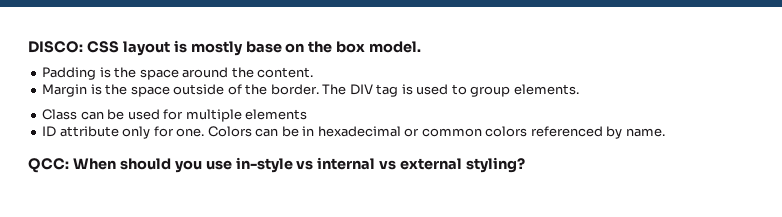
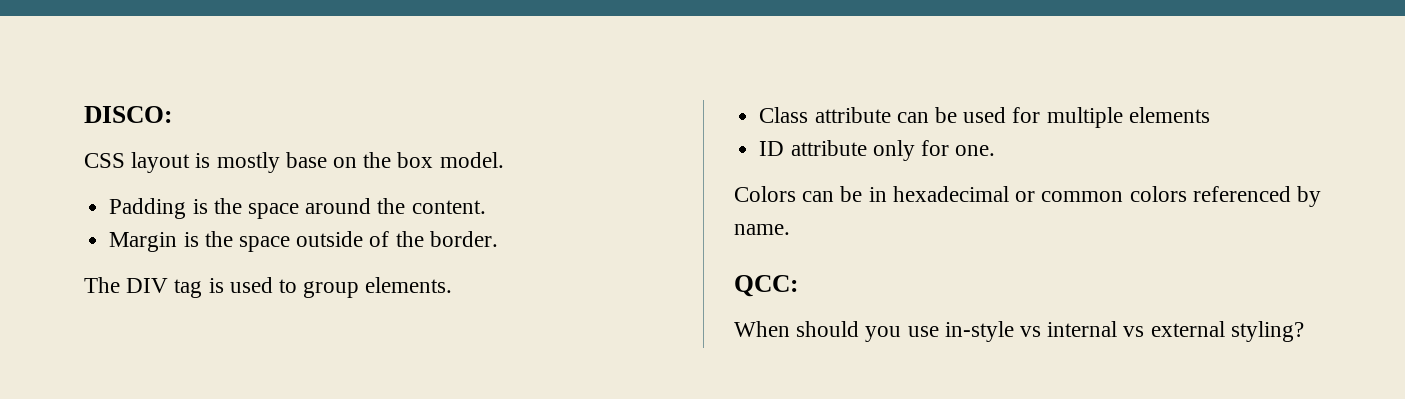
(83, 47) none -> (172, 114) //
(319, 89) none -> (498, 239) //
(78, 114) none -> [814,107,891,123] attribute
(205, 132) none -> (996, 150) //
(69, 165) none -> (798, 286) //

